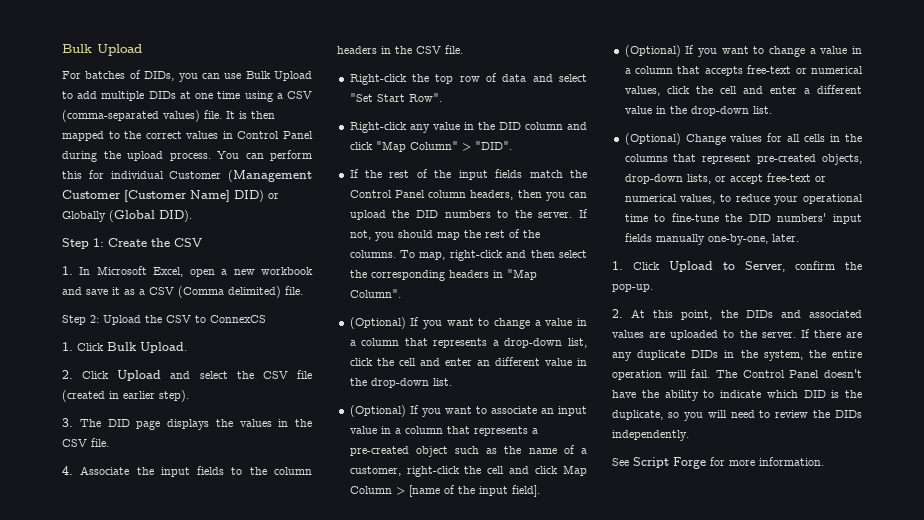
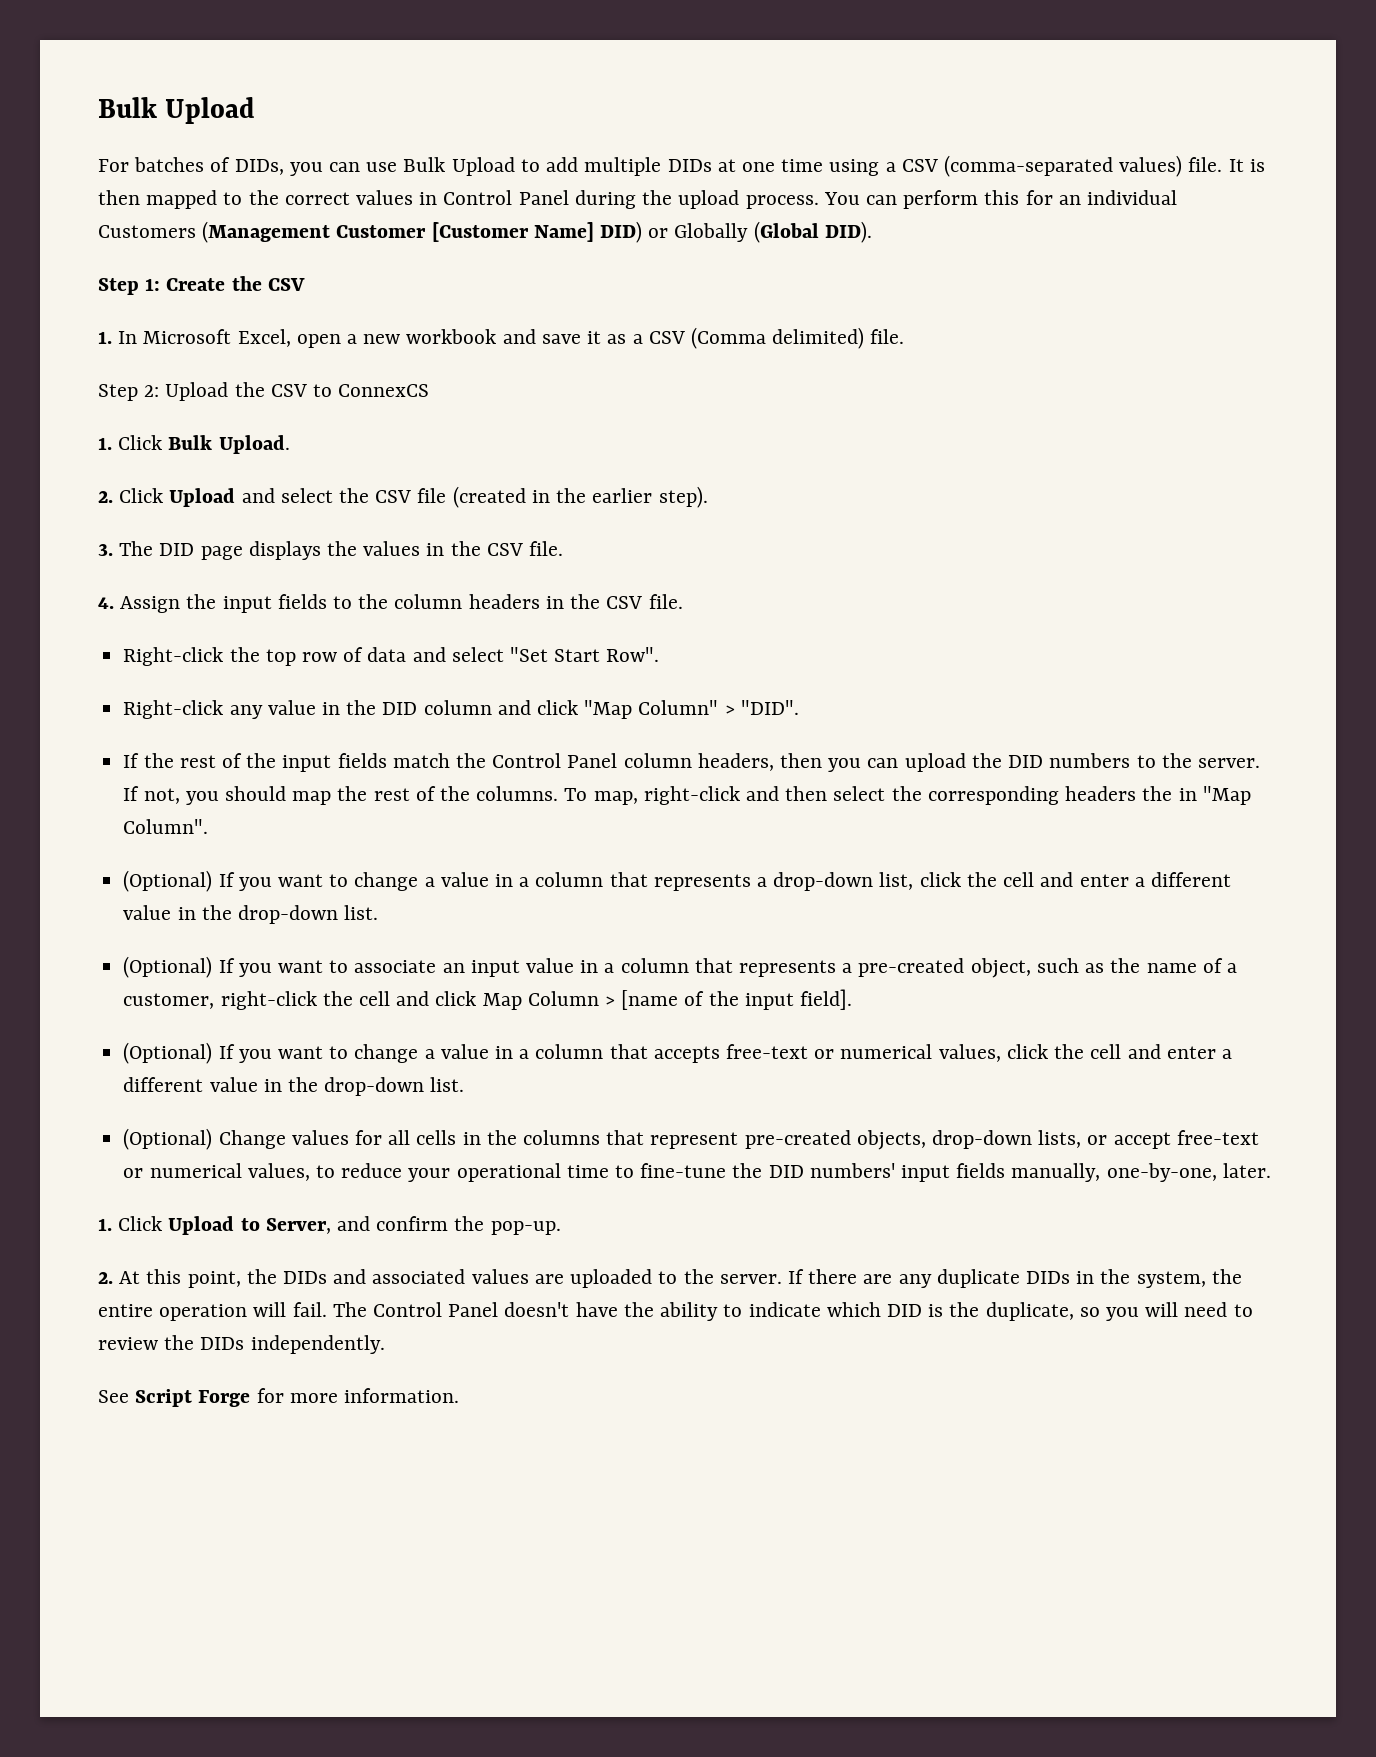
[110,171,222,179] individual Customer -> [1058,190,1177,205] [98,225,196,238] an individual Customers
(119, 395) none -> [556,488,587,503] the
[80,466,130,475] Associate -> [120,596,181,613] Assign
(489, 274) none -> [1142,786,1173,801] the
[476,360,490,366] an -> [1134,877,1145,887] a
[415,446,448,457] object -> [970,958,1031,978] object,
[655,234,705,245] manually -> [1011,1163,1101,1182] manually,
(785, 266) none -> [337,1216,371,1231] and

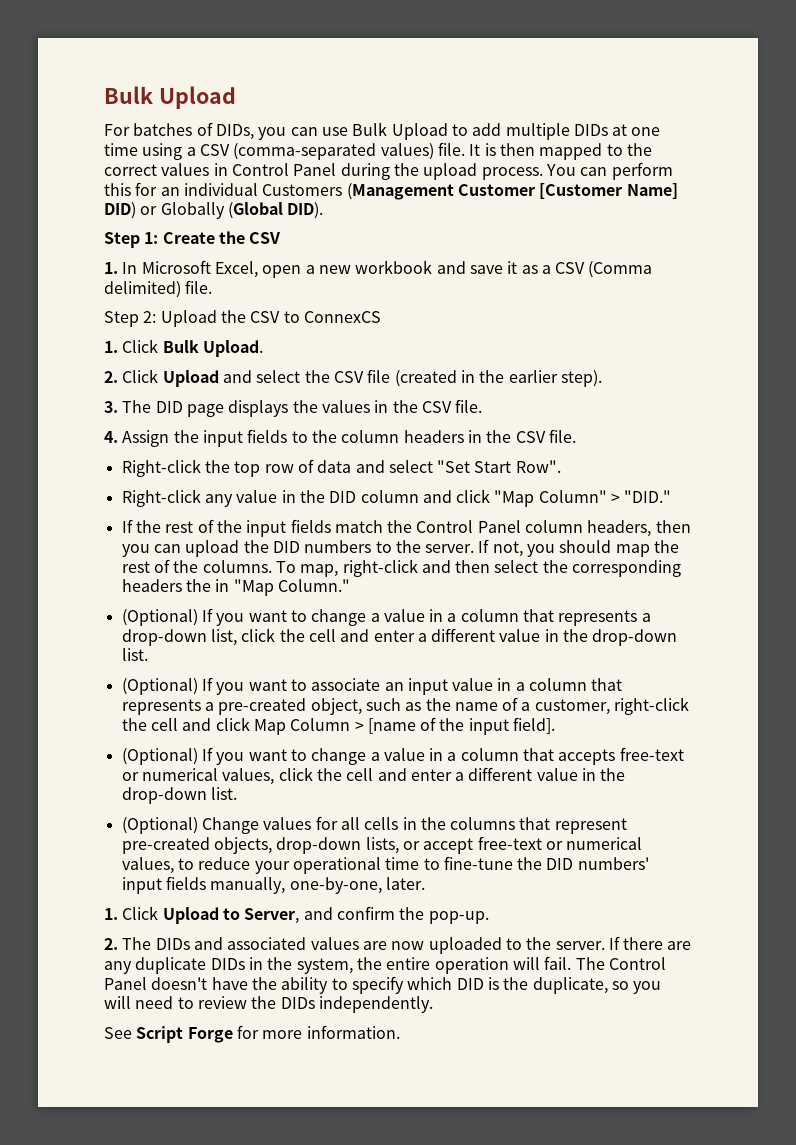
[740,700,799,715] "DID". -> [624,490,672,503] "DID."
[123,819,209,834] Column". -> [277,579,350,592] Column."
[119,1269,277,1288] At this point, the -> [122,937,152,950] The
(564, 1279) none -> [391,941,425,950] now
[748,1302,821,1317] indicate -> [351,976,404,994] specify

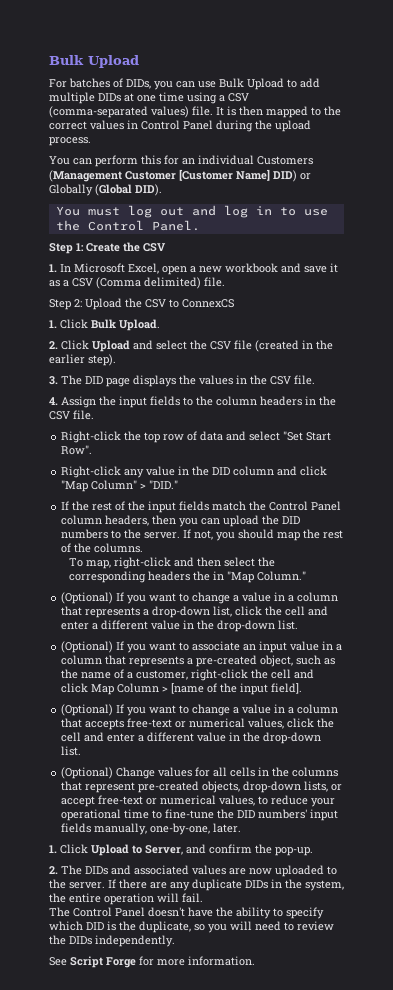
(543, 173) none -> (91, 141) //
(324, 210) none -> [55,205,328,218] [55,220,200,231] // You must log out and log in to use the Control Panel.
(272, 566) none -> (144, 548) //
(572, 963) none -> (203, 898) //

